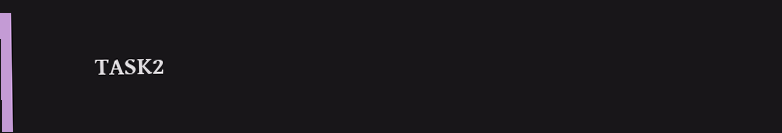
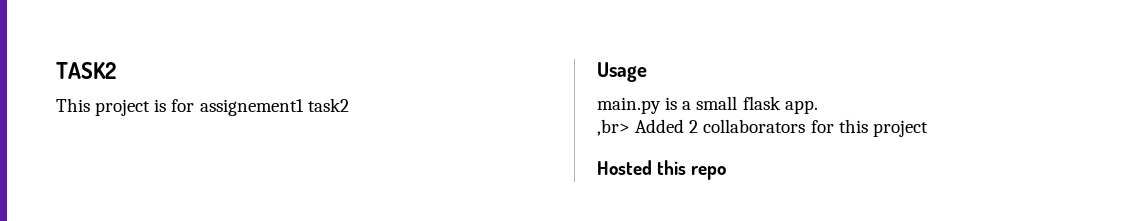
(165, 66) none -> [56,98,349,116] [597,62,647,82] [597,96,818,114] [597,119,928,137] [597,160,727,180] // This project is for assignement1 task2 // Usage // main.py is a small flask app. // ,br> Added 2 collaborators for this project // Hosted this repo

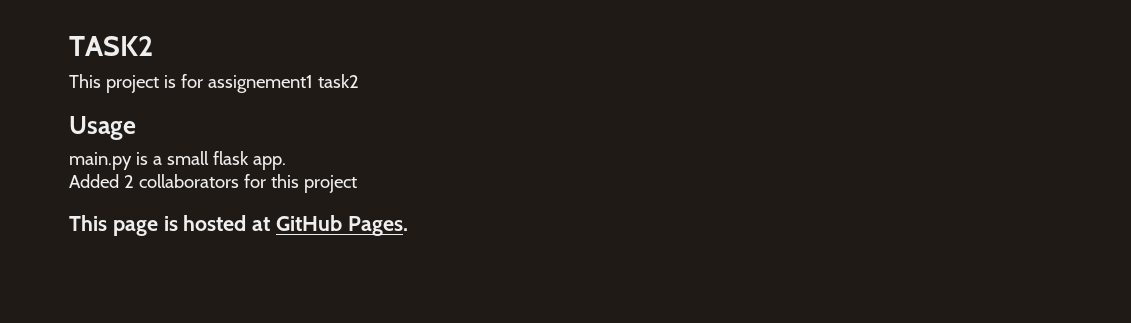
[597,119,630,136] ,br> -> (286, 163) none
[597,160,727,180] Hosted this repo -> [69,215,408,236] This page is hosted at GitHub Pages.

